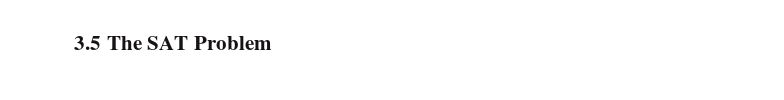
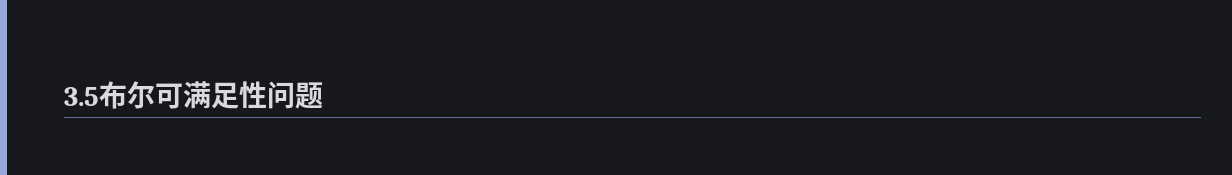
[106,36,273,50] The SAT Problem -> [99,81,323,109] 布尔可满足性问题

